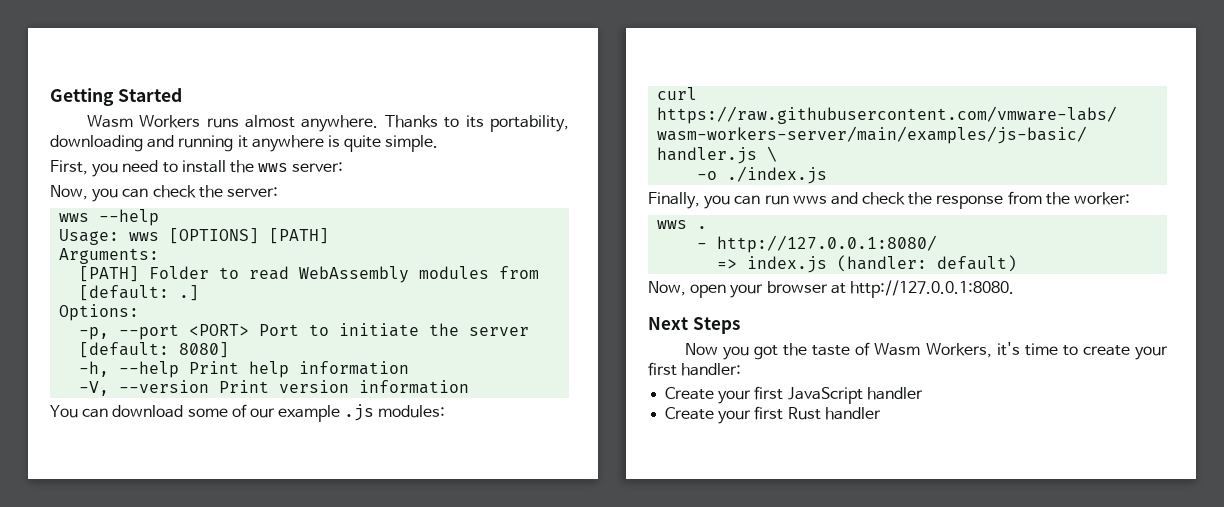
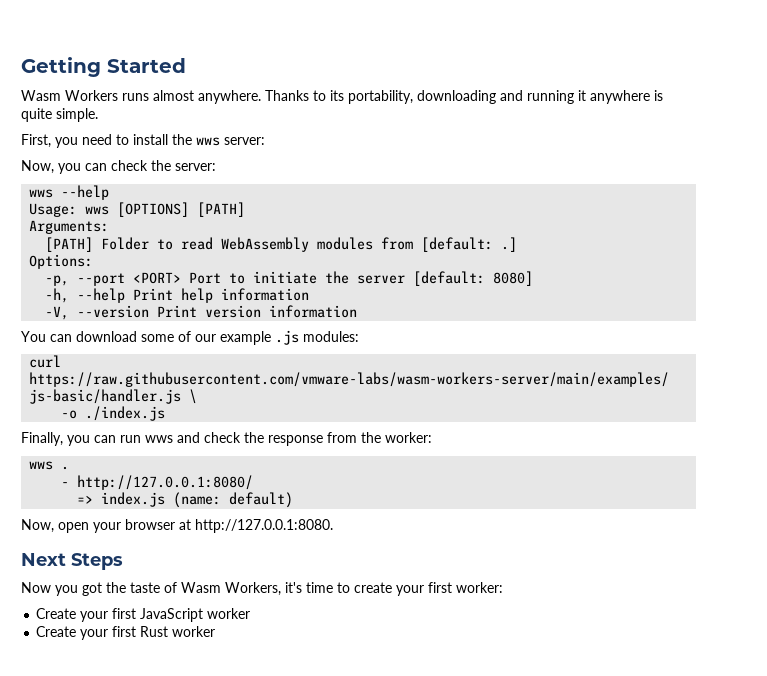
[837,255,928,272] (handler: -> [173,492,222,508] (name:
[681,363,742,376] handler: -> [456,582,503,593] worker:
[866,387,923,400] handler -> [207,608,251,619] worker
[824,407,881,420] handler -> [172,626,216,637] worker

